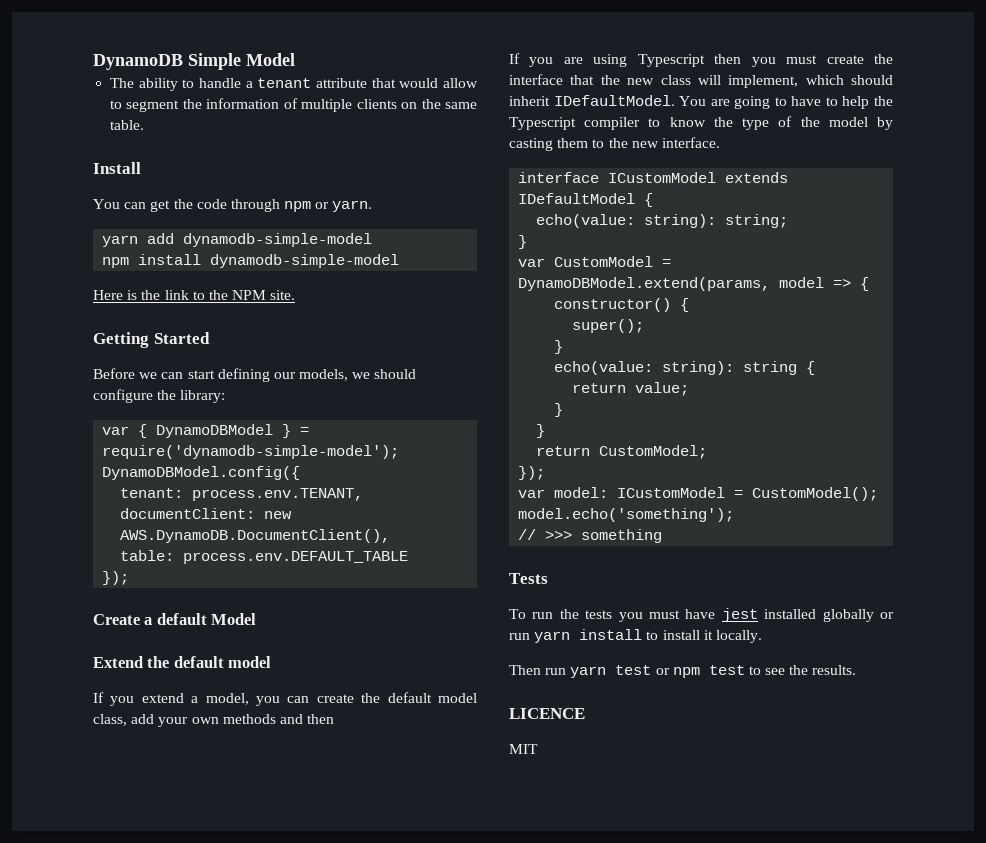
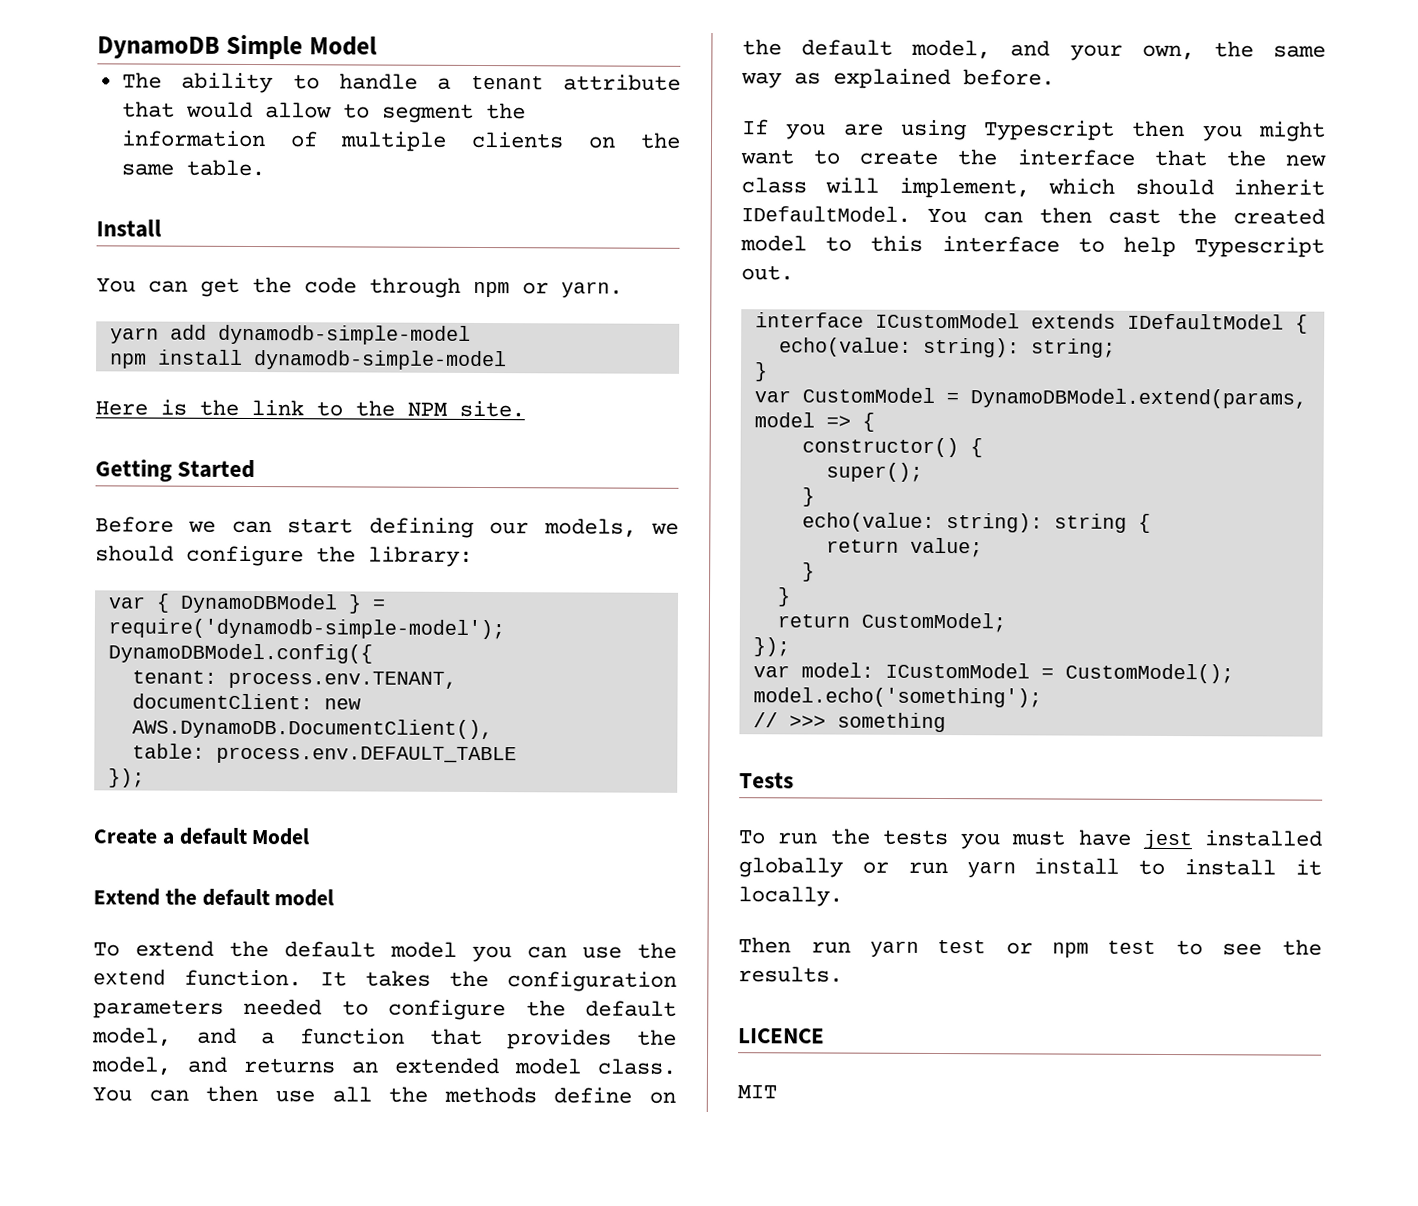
[93,692,477,706] [93,714,335,727] If you extend a model, you can create the default model class, add your own methods and then -> [93,940,677,963] [93,969,677,992] [93,998,677,1021] [92,1027,677,1050] [91,1056,677,1076] [92,1085,676,1104] [742,39,1326,61] [741,68,1055,90] To extend the default model you can use the extend function. It takes the configuration parameters needed to configure the default model, and a function that provides the model, and returns an extended model class. You can then use all the methods define on the default model, and your own, the same way as explained before.
[786,55,818,64] must -> [1259,121,1326,142] [740,149,841,165] might want to
[710,96,893,109] [509,116,893,130] [509,137,720,151] are going to have to help the Typescript compiler to know the type of the model by casting them to the new interface. -> [983,207,1325,225] [740,235,1325,258] [741,265,794,281] can then cast the created model to this interface to help Typescript out.

